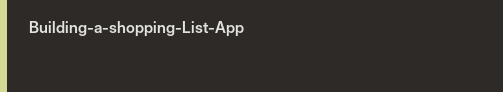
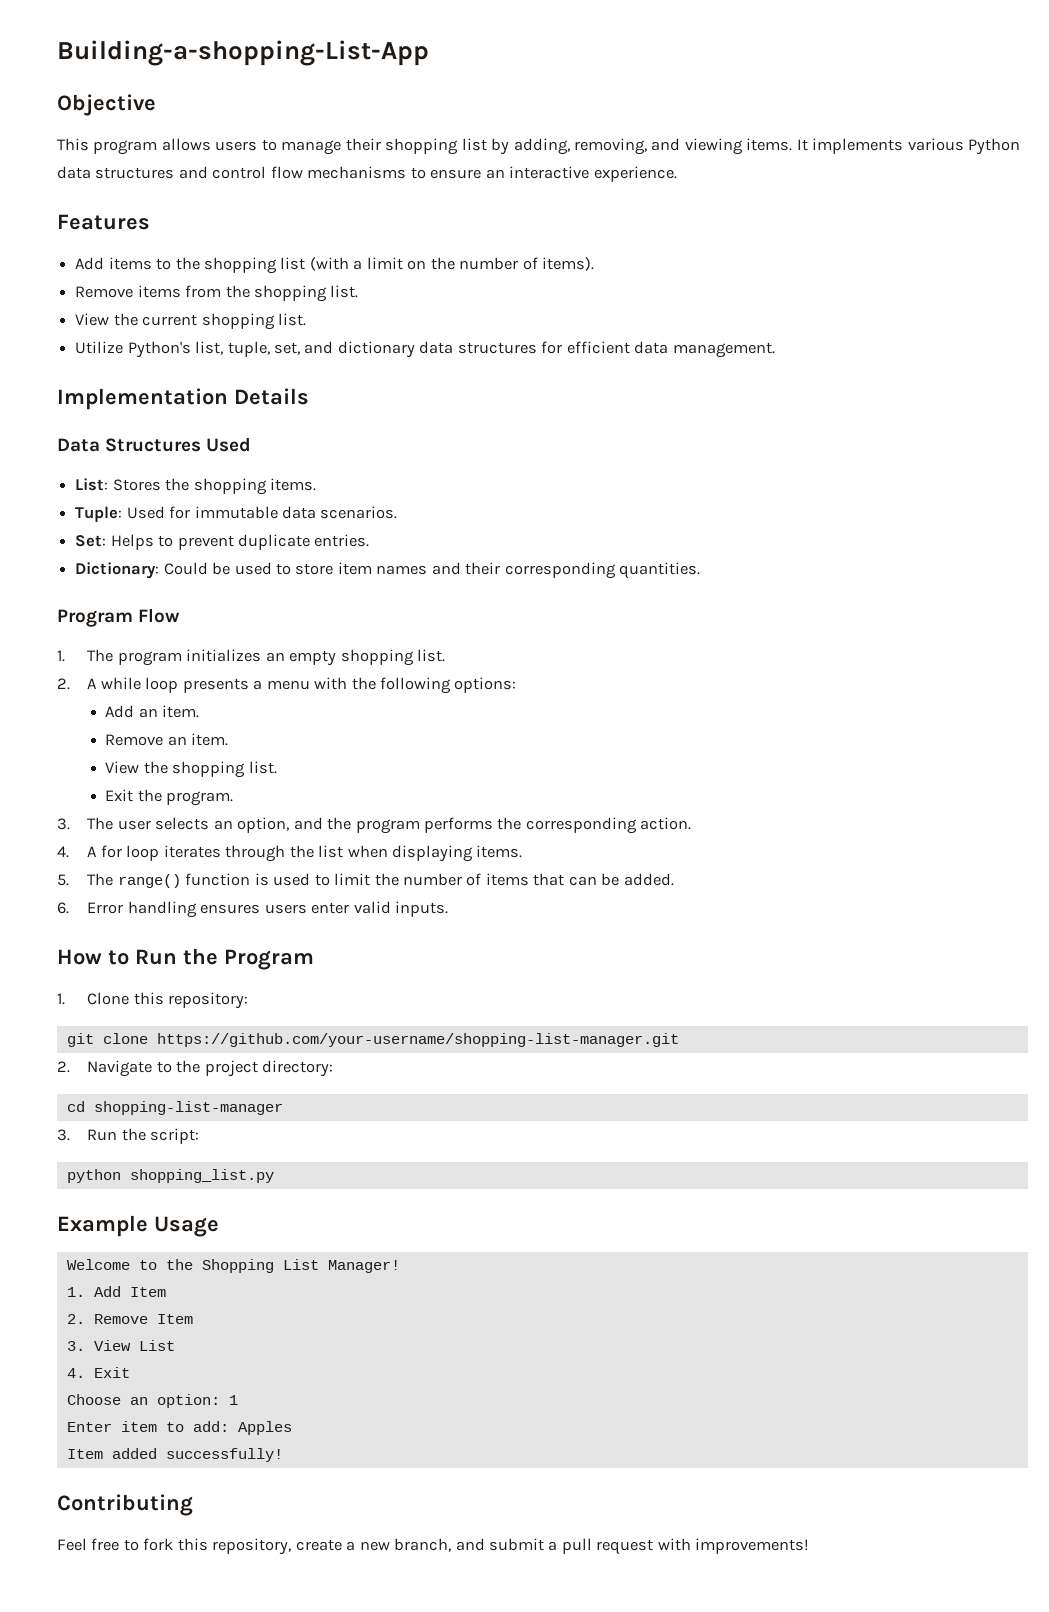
(244, 29) none -> [57,94,156,116] [57,138,1021,155] [57,166,677,182] [57,214,150,230] [75,257,595,274] [75,285,359,302] [75,313,306,330] [75,341,775,358] [57,388,309,410] [57,437,252,452] [75,478,316,495] [75,506,398,522] [75,534,370,550] [75,562,701,579] [57,608,181,627] [57,649,446,666] [57,677,517,694] [105,705,200,718] [105,733,229,746] [105,761,277,778] [105,789,234,806] [57,817,692,834] [57,845,523,862] [57,873,674,888] [57,901,449,918] [57,948,314,970] [57,992,249,1009] [66,1033,679,1047] [57,1060,334,1077] [66,1101,283,1115] [57,1128,200,1144] [66,1169,274,1183] [57,1215,219,1237] [66,1259,400,1273] [66,1286,166,1297] [66,1314,193,1324] [66,1340,175,1351] [66,1367,130,1378] [66,1394,238,1408] [66,1421,292,1435] [66,1448,283,1462] [57,1494,193,1516] [57,1538,810,1555] // Objective // This program allows users to manage their shopping list by adding, removing, and viewing items. It implements various Python data structures and control flow mechanisms to ensure an interactive experience. // Features // Add items to the shopping list (with a limit on the number of items). // Remove items from the shopping list. // View the current shopping list. // Utilize Python's list, tuple, set, and dictionary data structures for efficient data management. // Implementation Details // Data Structures Used // List: Stores the shopping items. // Tuple: Used for immutable data scenarios. // Set: Helps to prevent duplicate entries. // Dictionary: Could be used to store item names and their corresponding quantities. // Program Flow // 1. The program initializes an empty shopping list. // 2. A while loop presents a menu with the following options: // Add an item. // Remove an item. // View the shopping list. // Exit the program. // 3. The user selects an option, and the program performs the corresponding action. // 4. A for loop iterates through the list when displaying items. // 5. The range() function is used to limit the number of items that can be added. // 6. Error handling ensures users enter valid inputs. // How to Run the Program // 1. Clone this repository: // git clone https://github.com/your-username/shopping-list-manager.git // 2. Navigate to the project directory: // cd shopping-list-manager // 3. Run the script: // python shopping_list.py // Example Usage // Welcome to the Shopping List Manager! // 1. Add Item // 2. Remove Item // 3. View List // 4. Exit // Choose an option: 1 // Enter item to add: Apples // Item added successfully! // Contributing // Feel free to fork this repository, create a new branch, and submit a pull request with improvements!

